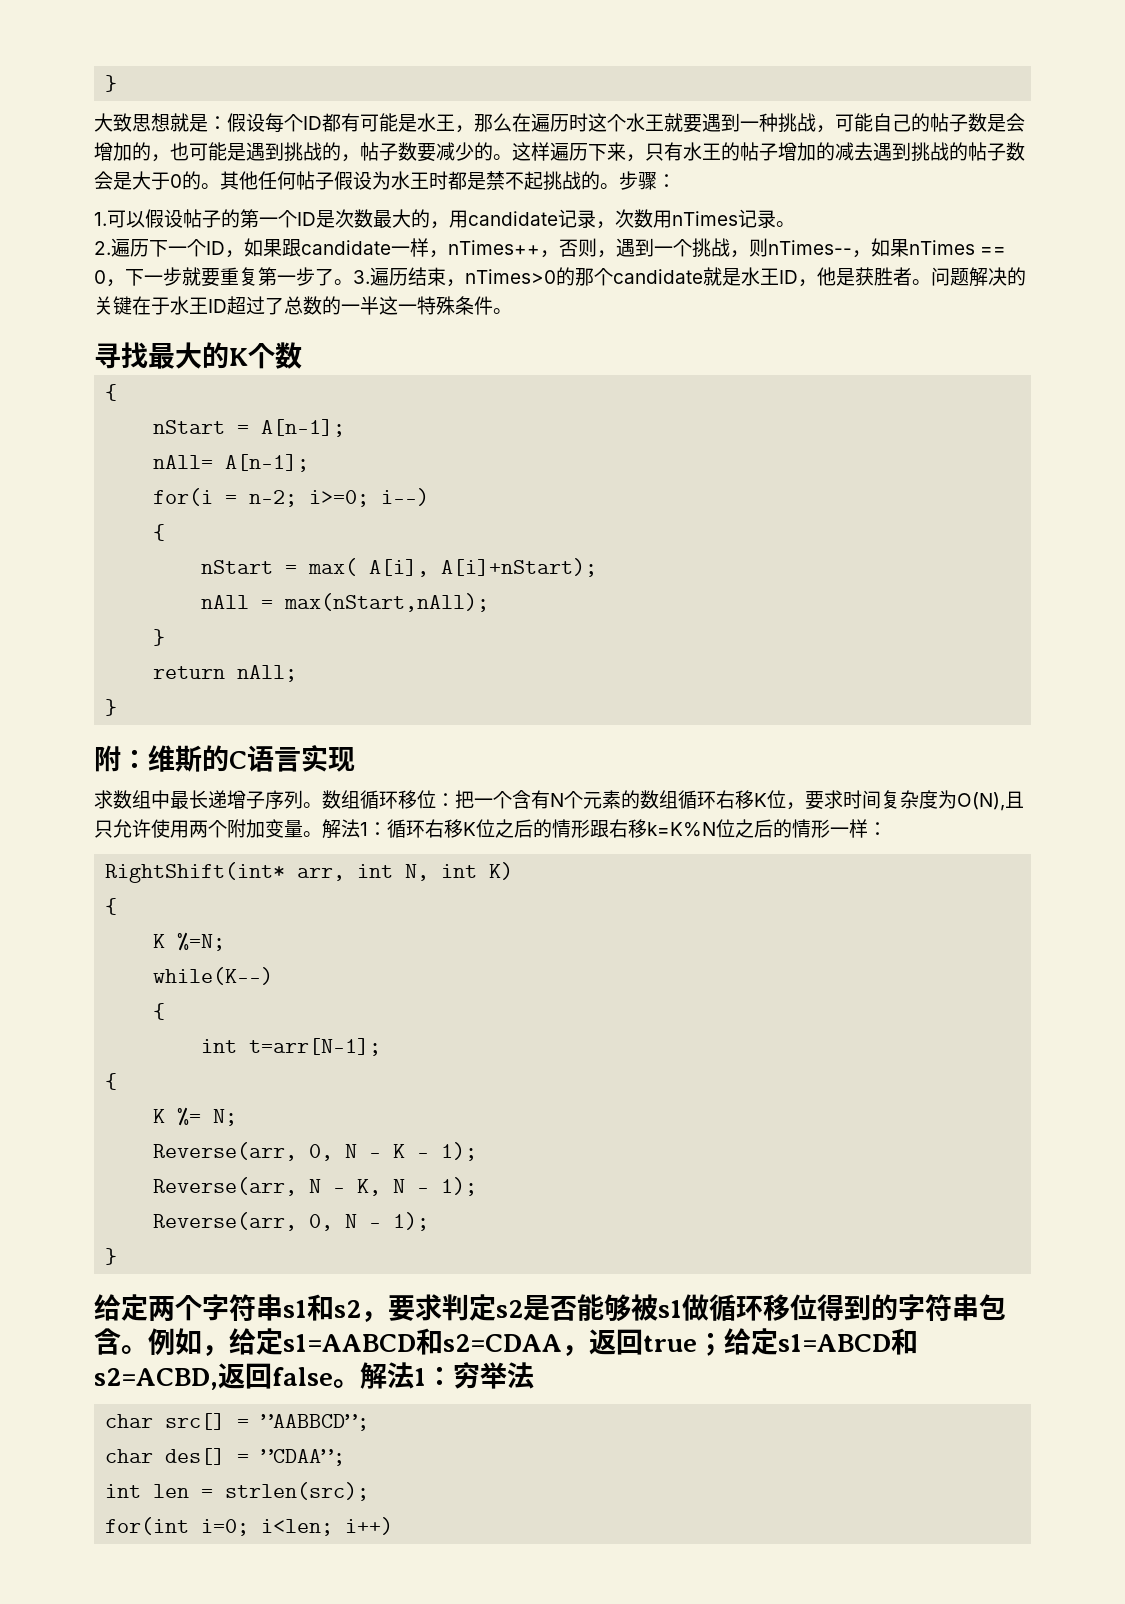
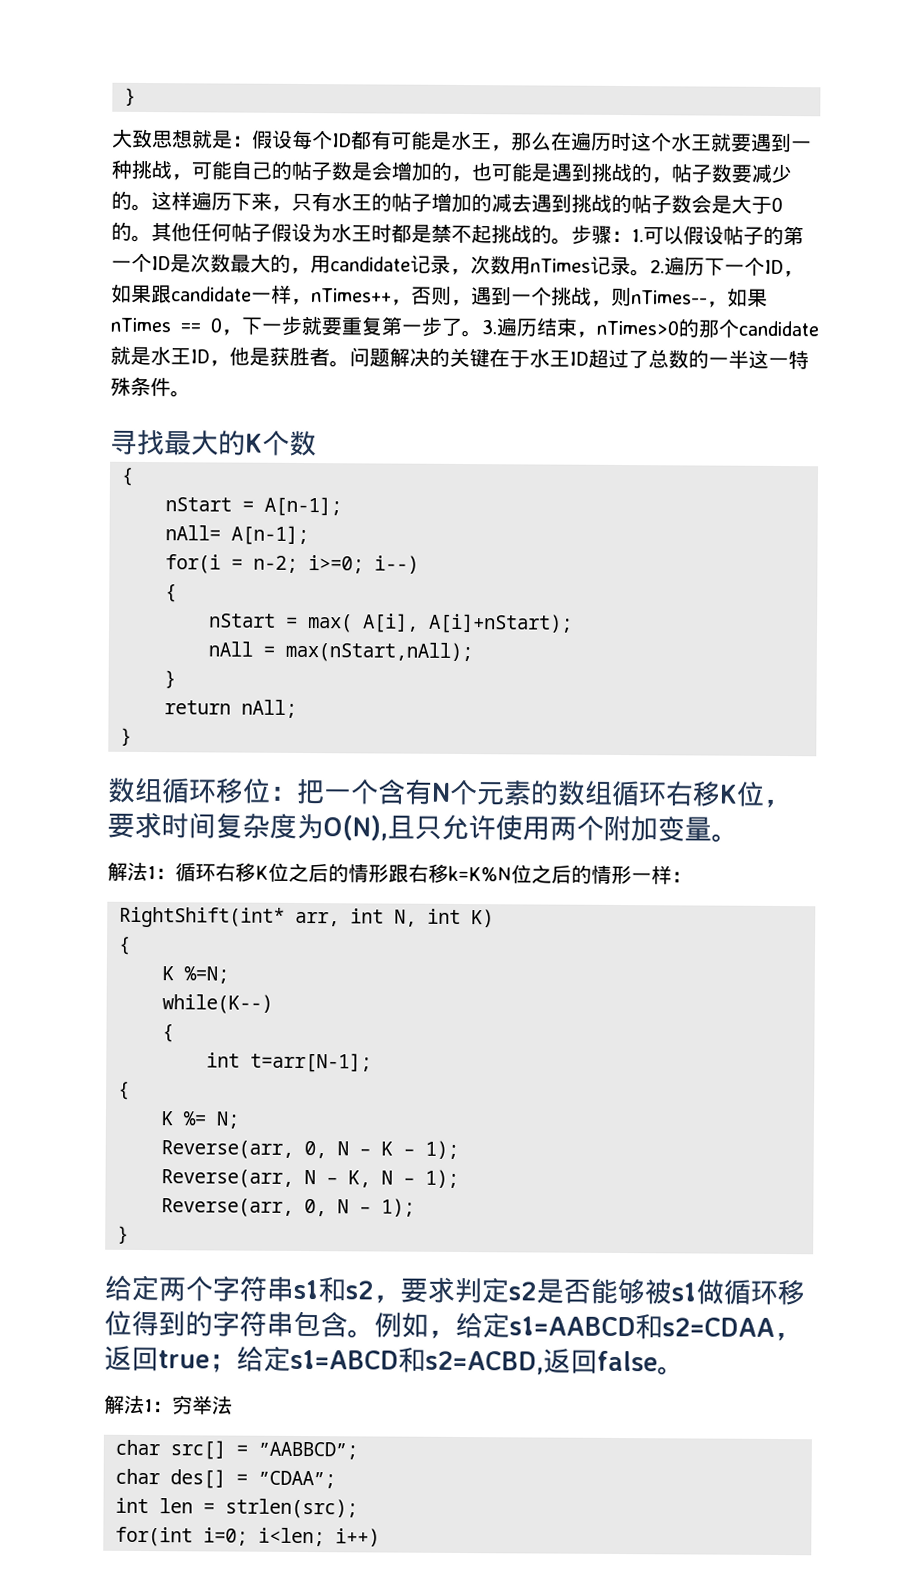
(676, 181) // -> (632, 236) none
(795, 224) // -> (651, 273) none
[94,745,355,772] [94,790,322,810] 附：维斯的C语言实现 // 求数组中最长递增子序列。 -> (132, 736) none
(322, 834) none -> (739, 838) //
(360, 1383) none -> (685, 1371) //

